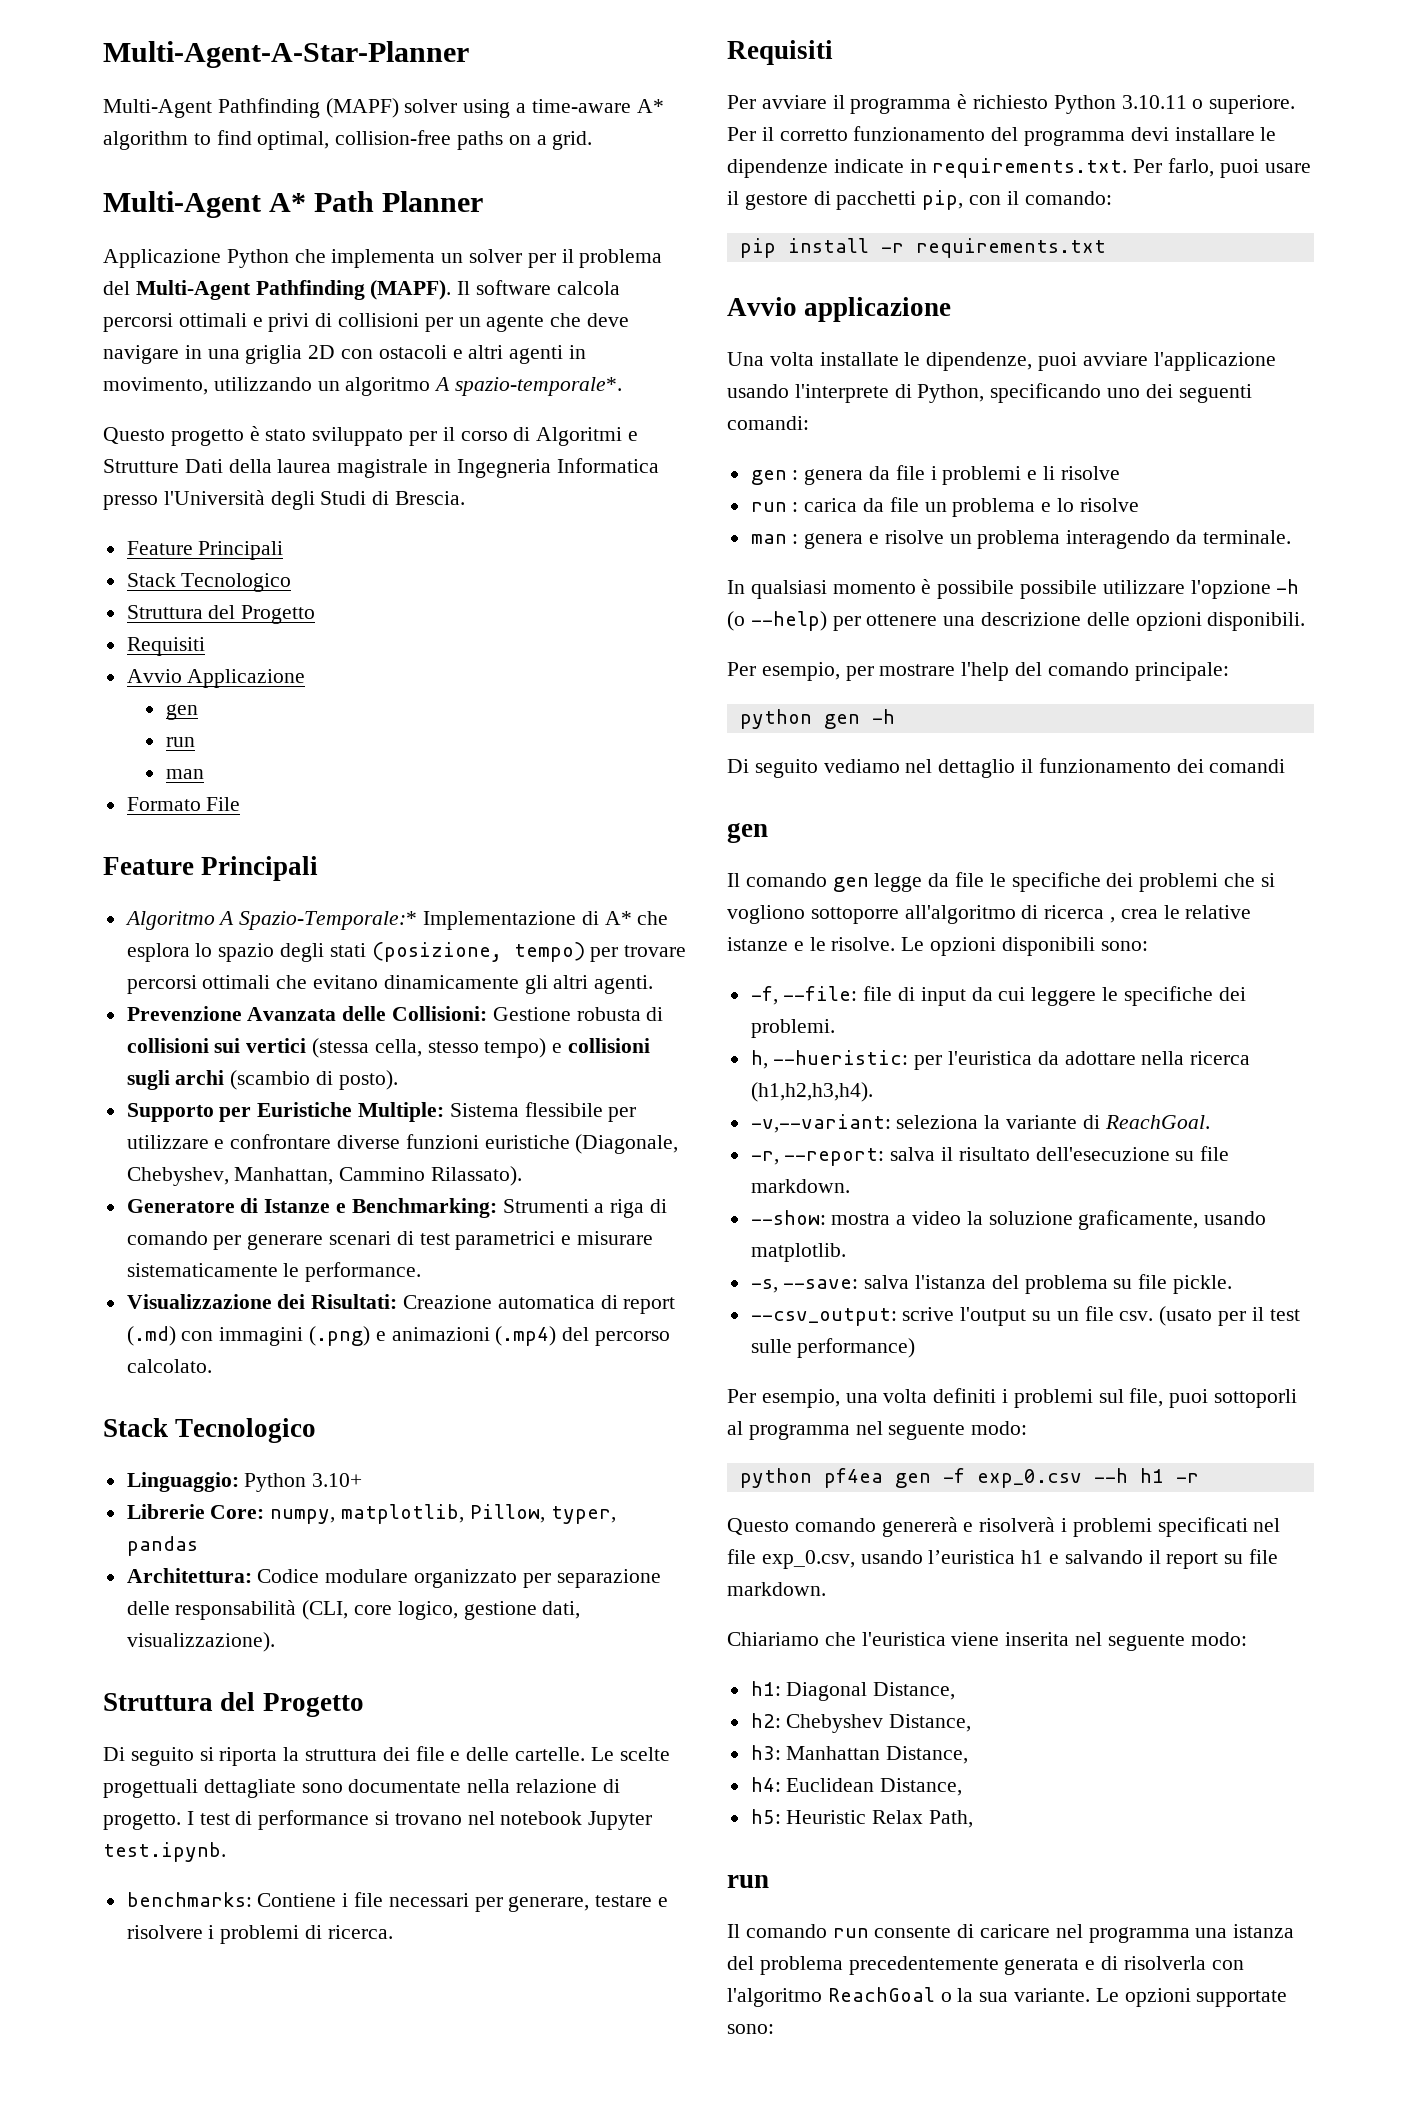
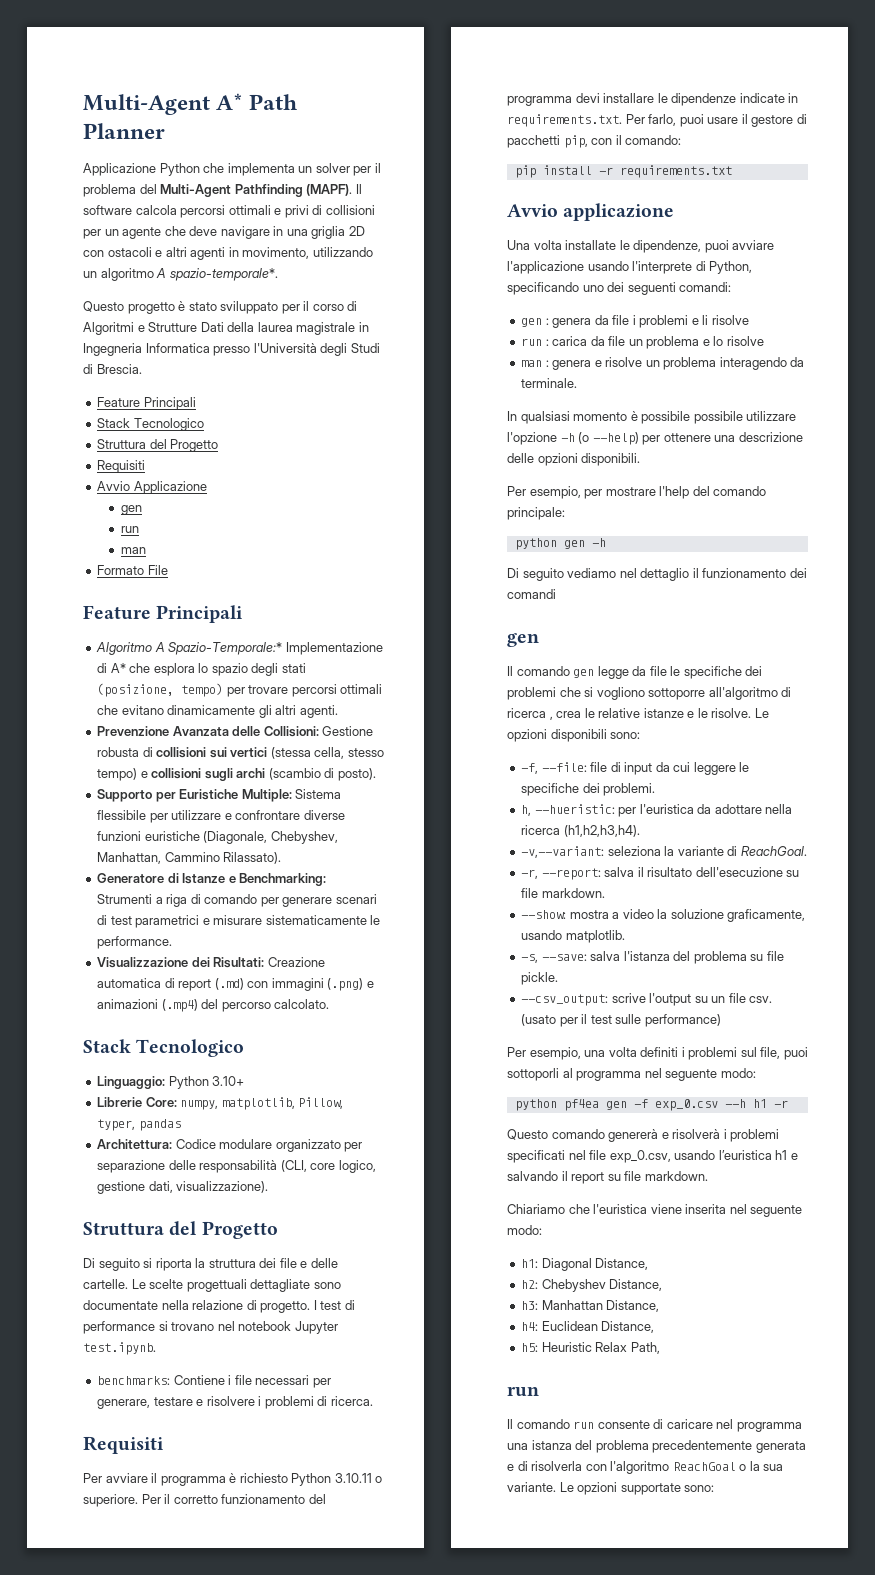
[103,41,469,68] [103,98,664,118] [103,130,593,150] Multi-Agent-A-Star-Planner // Multi-Agent Pathfinding (MAPF) solver using a time-aware A* algorithm to find optimal, collision-free paths on a grid. // -> (83, 104) none

